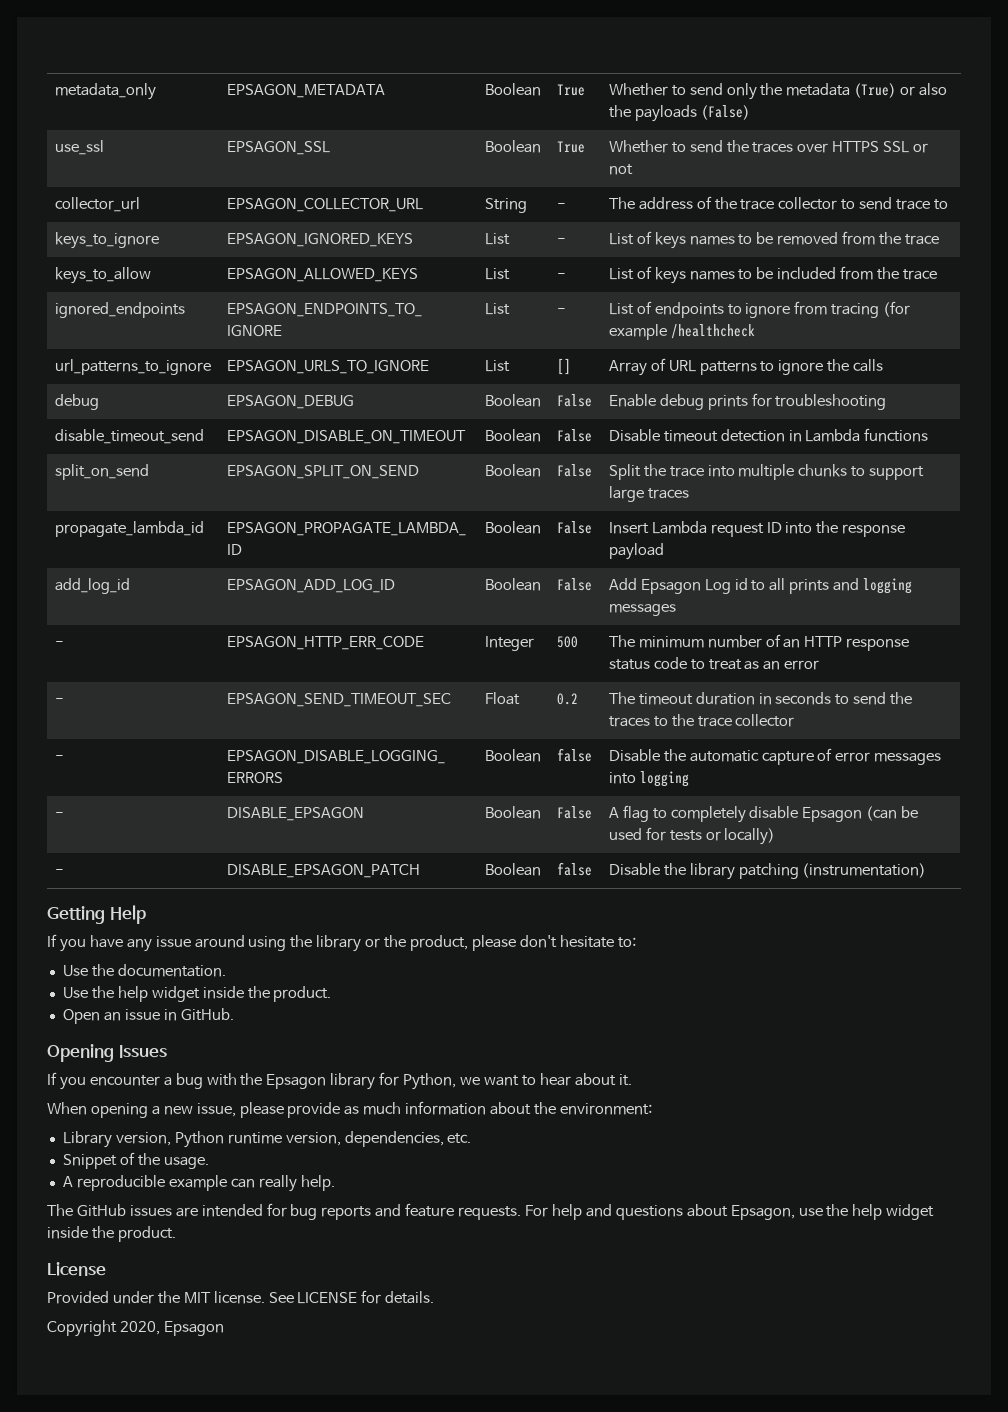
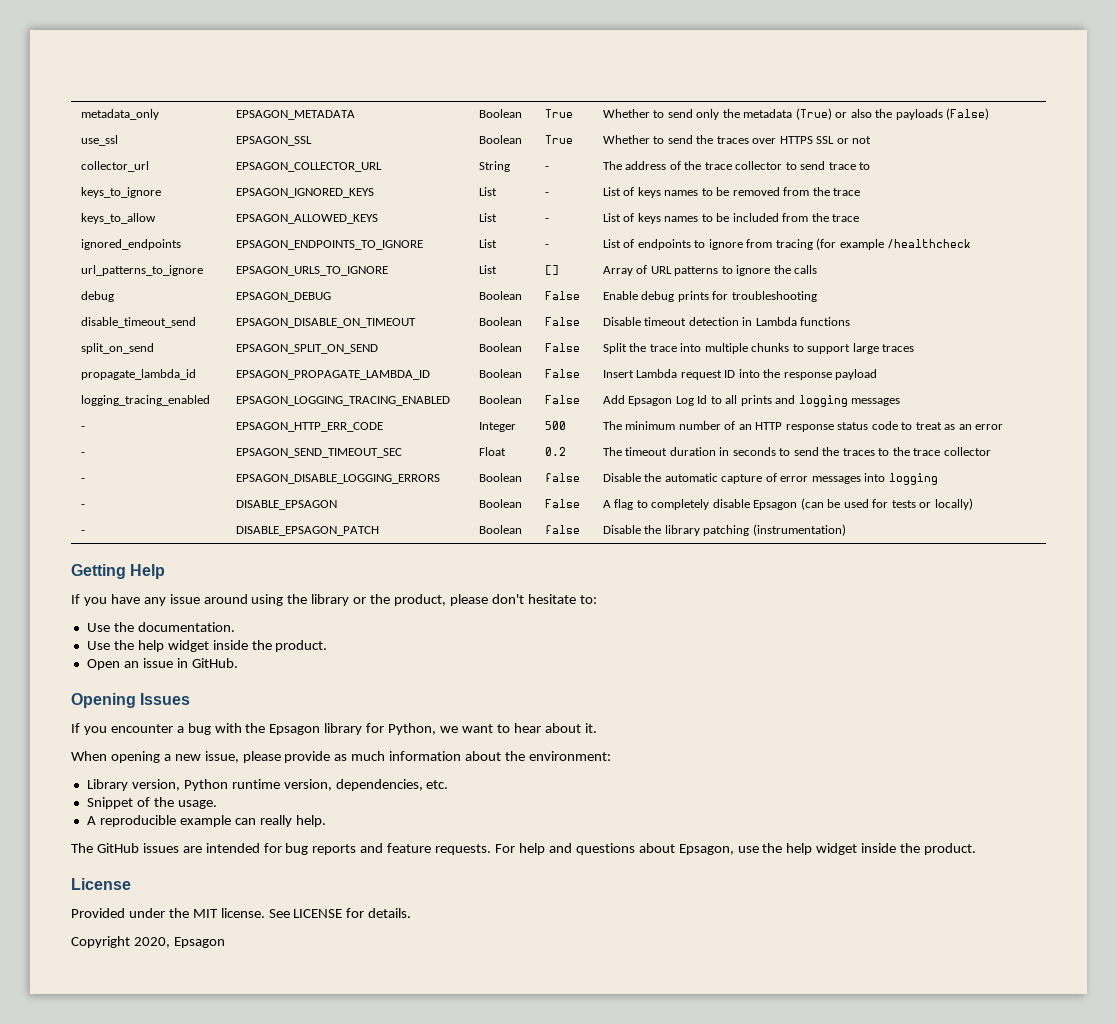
[54,578,130,594] [226,579,395,593] add_log_id | EPSAGON_ADD_LOG_ID -> [80,395,210,406] [235,396,450,406] logging_tracing_enabled | EPSAGON_LOGGING_TRACING_ENABLED
[734,578,748,590] id -> [697,395,708,404] Id

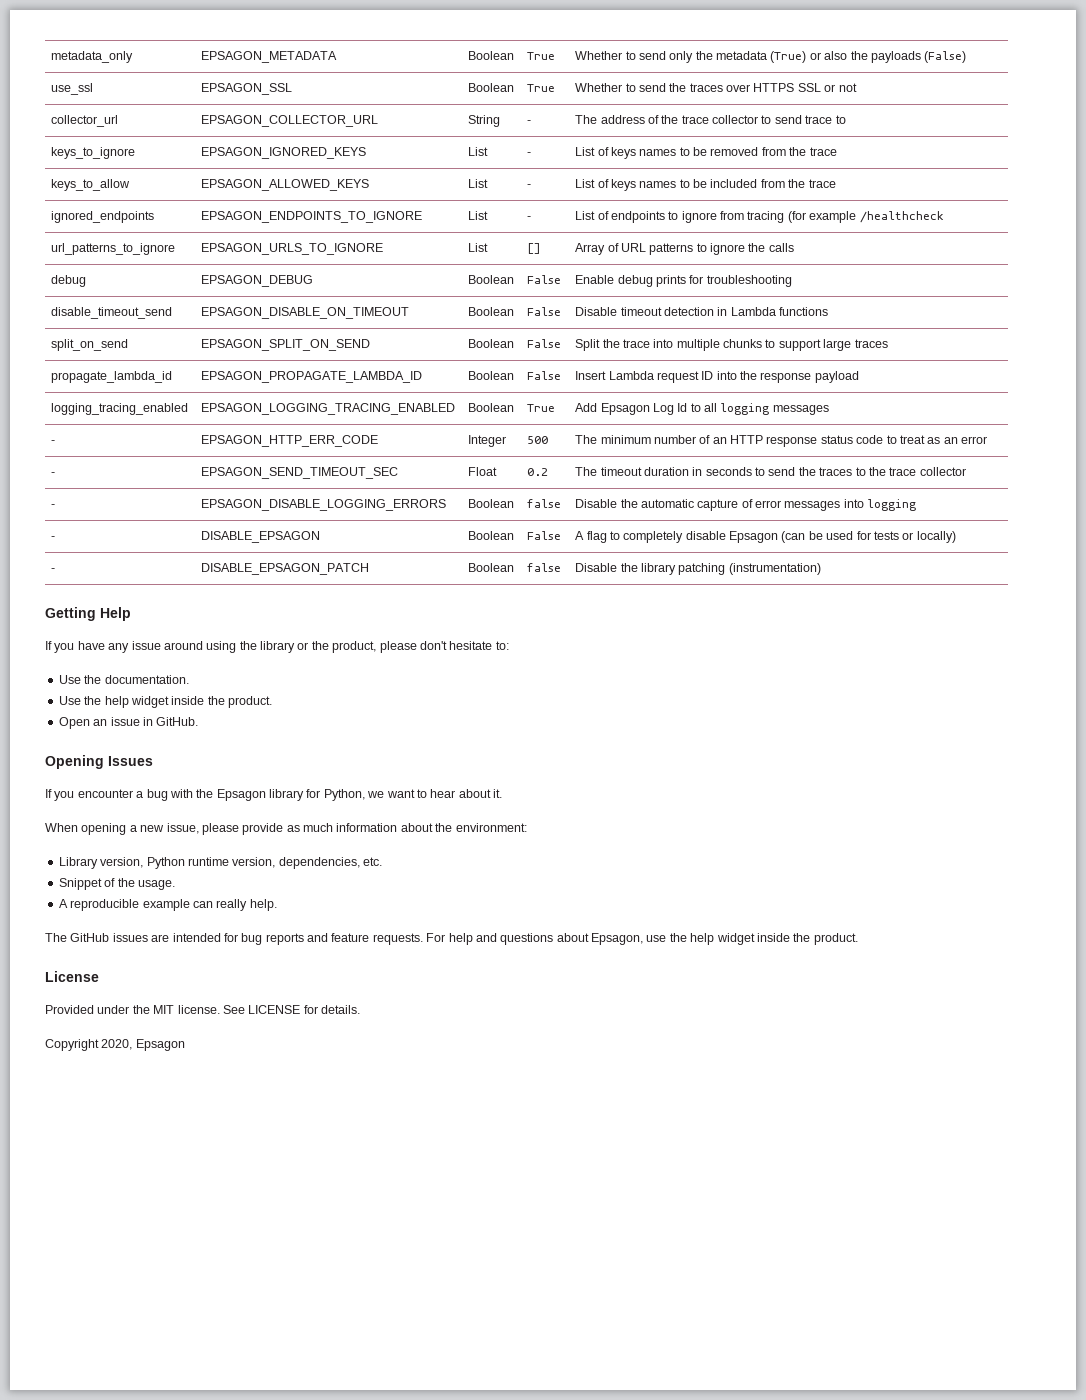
[544,395,580,404] False -> [527,404,556,412] True
[740,395,796,406] prints and -> (718, 407) none

